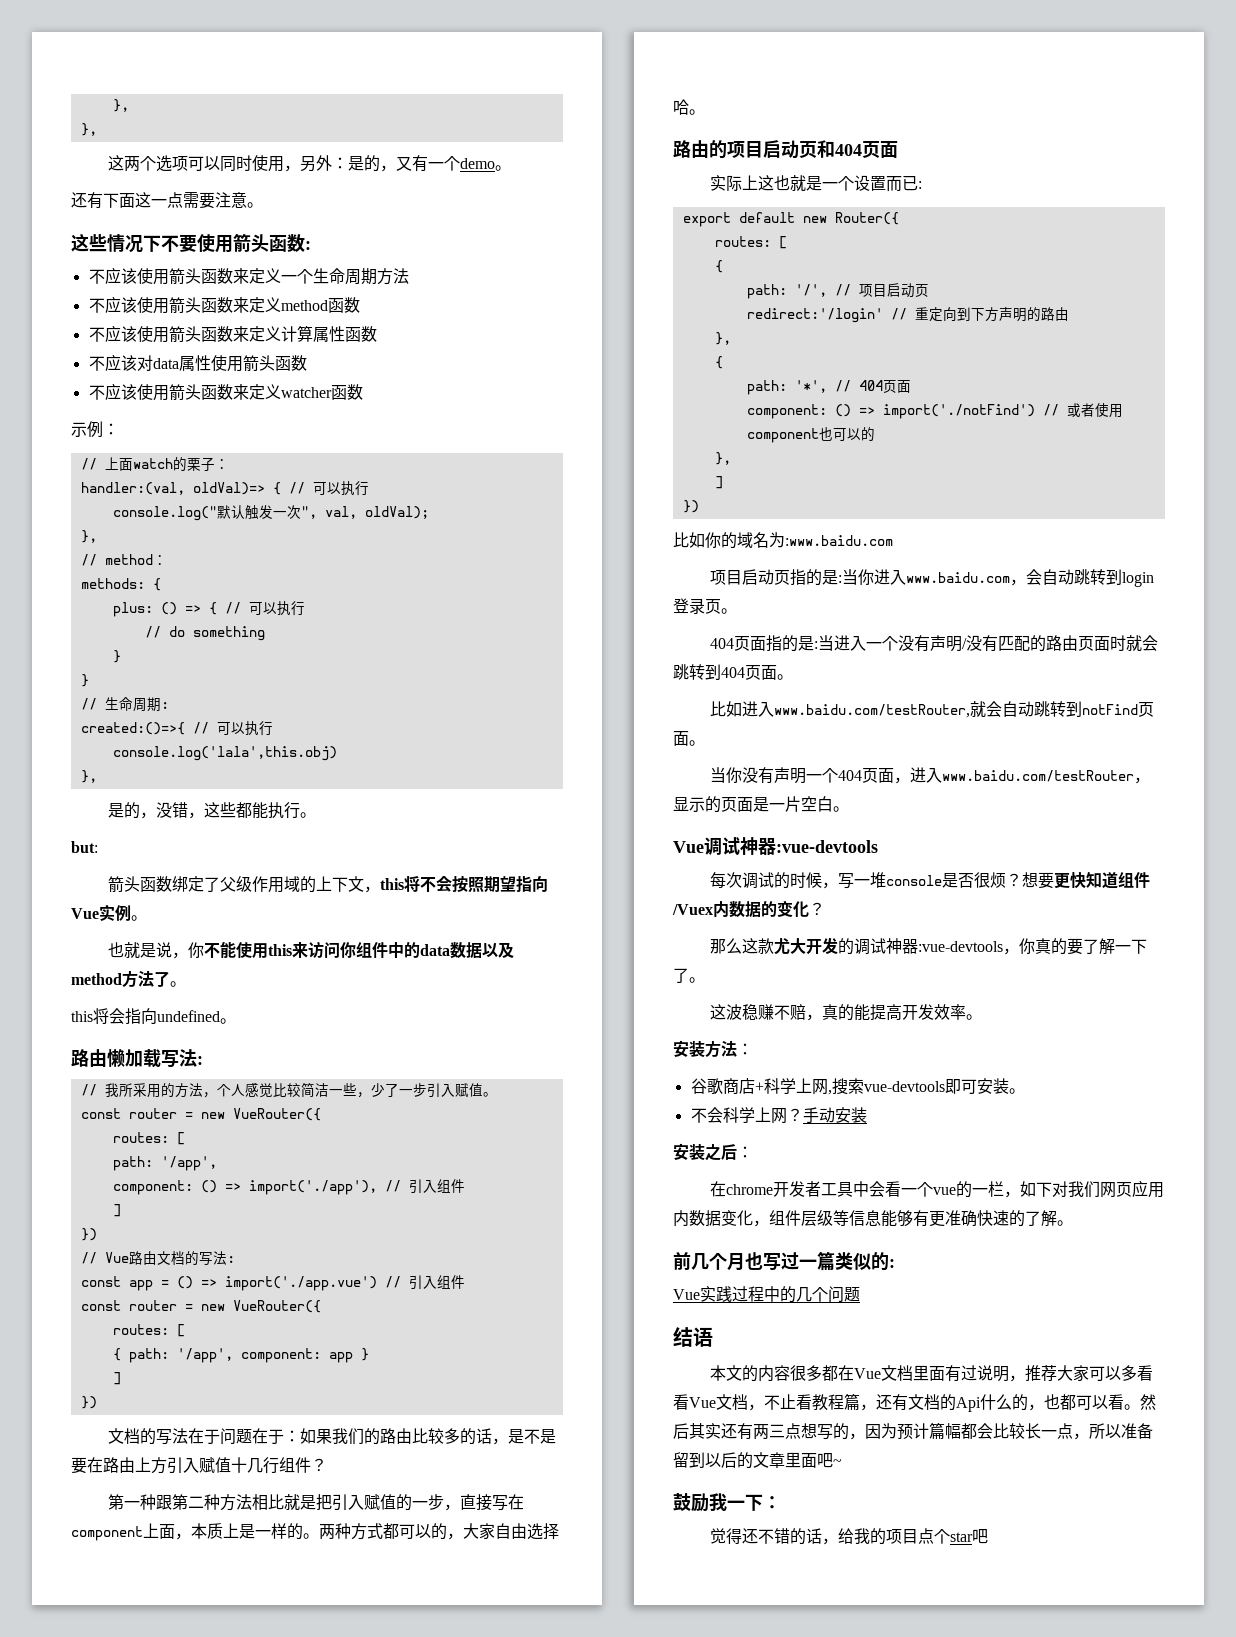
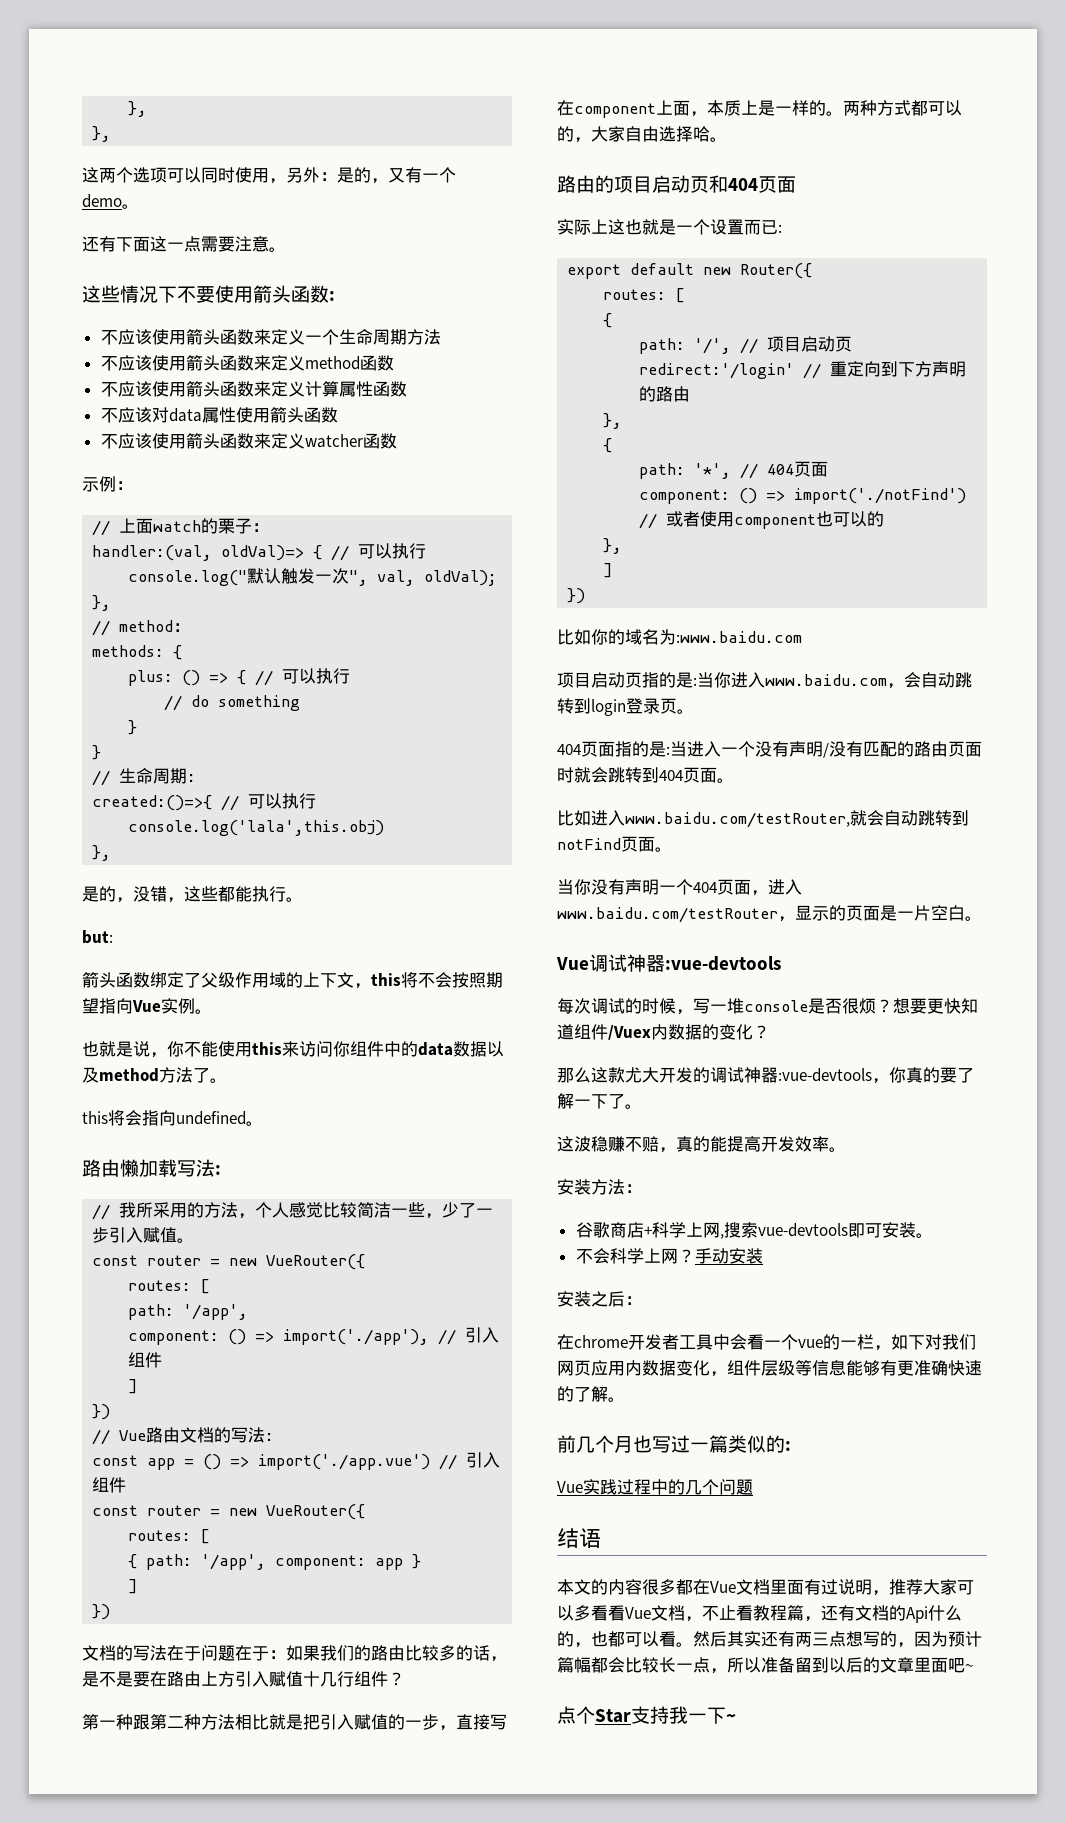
[673,1493,781,1512] [710,1528,989,1545] 鼓励我一下： // 觉得还不错的话，给我的项目点个star吧 -> [557,1706,736,1724] 点个Star支持我一下~

